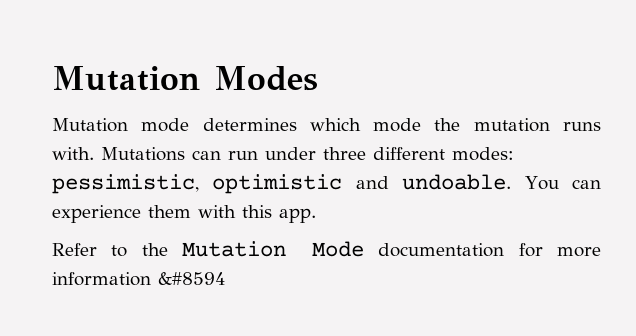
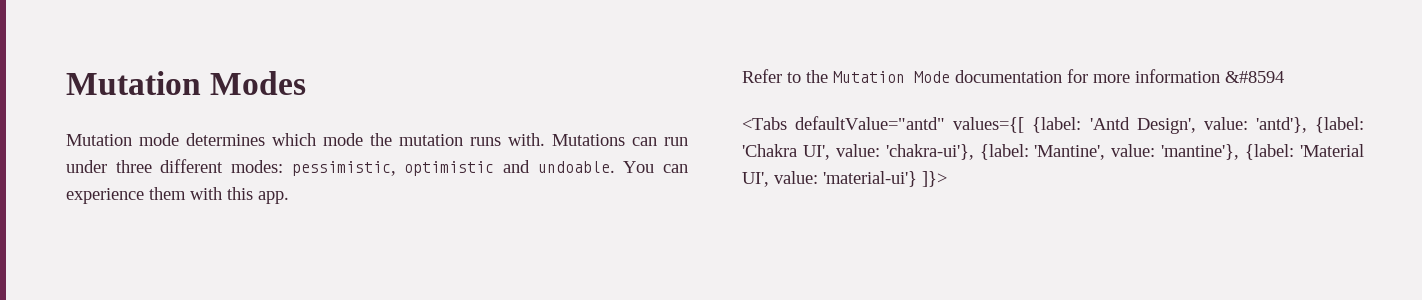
(225, 278) none -> [742,116,1364,134] [742,144,1364,160] [742,171,947,187] // <Tabs defaultValue="antd" values={[ {label: 'Antd Design', value: 'antd'}, {label: 'Chakra UI', value: 'chakra-ui'}, {label: 'Mantine', value: 'mantine'}, {label: 'Material UI', value: 'material-ui'} ]}>

